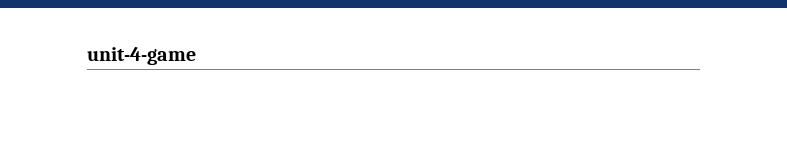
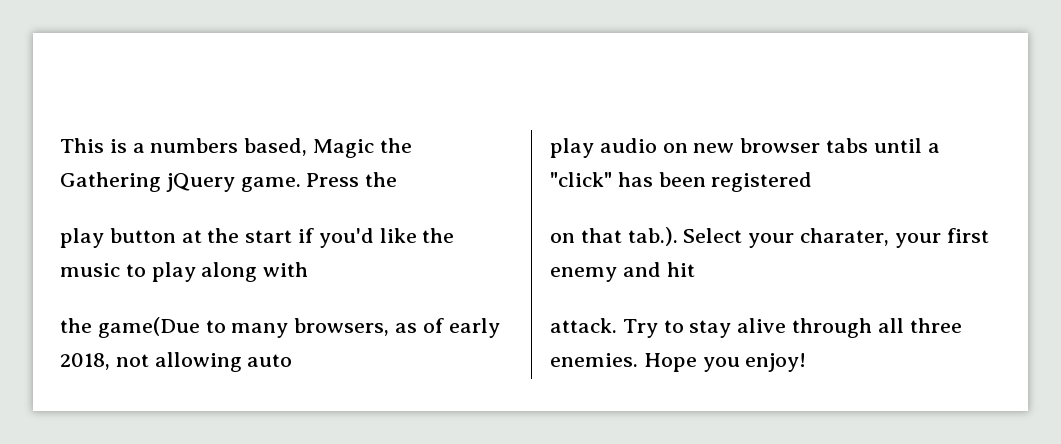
[87,47,196,65] unit-4-game -> [60,138,412,158] [60,172,398,192] [60,228,455,248] [60,262,309,282] [60,317,500,338] [60,352,293,372] [550,138,940,158] [550,172,813,192] [550,227,989,248] [550,262,695,282] [550,318,962,338] [550,353,807,372] This is a numbers based, Magic the Gathering jQuery game. Press the // play button at the start if you'd like the music to play along with // the game(Due to many browsers, as of early 2018, not allowing auto // play audio on new browser tabs until a "click" has been registered // on that tab.). Select your charater, your first enemy and hit // attack. Try to stay alive through all three enemies. Hope you enjoy!

